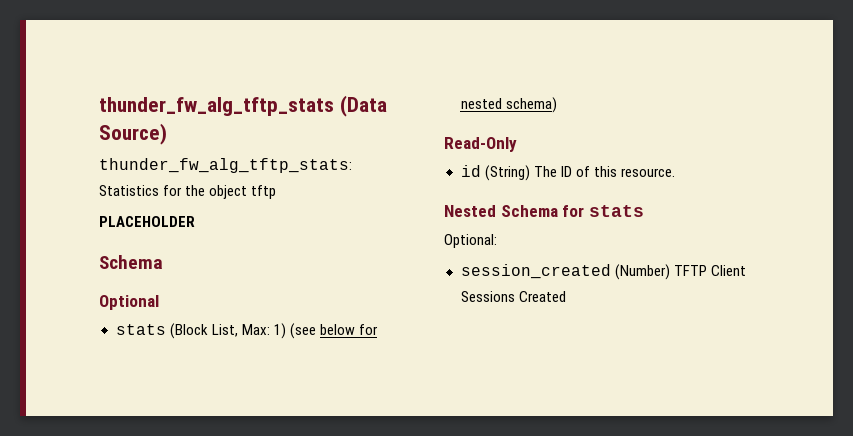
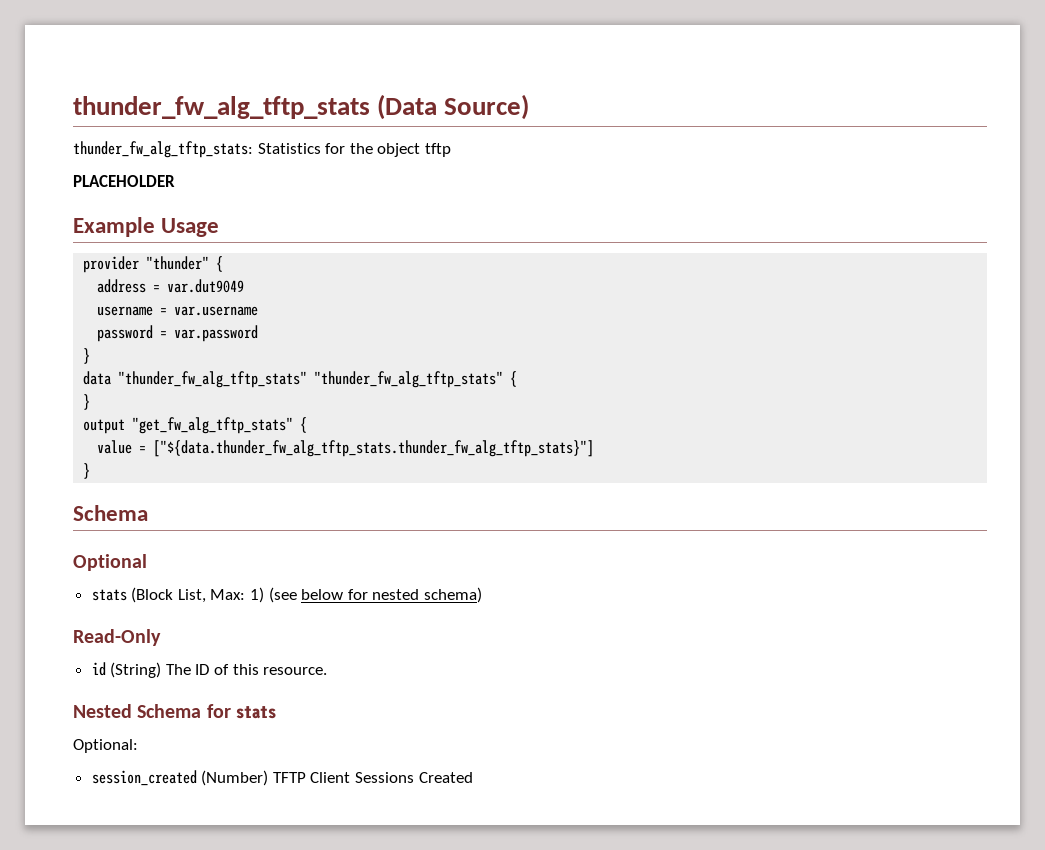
(195, 221) none -> [73,217,220,237] [83,256,224,273] [97,279,245,293] [97,306,259,316] [97,325,259,342] [83,348,91,364] [83,371,518,388] [83,394,91,410] [83,417,308,434] [97,440,595,457] [83,463,91,479] // Example Usage // provider "thunder" { // address = var.dut9049 // username = var.username // password = var.password // } // data "thunder_fw_alg_tftp_stats" "thunder_fw_alg_tftp_stats" { // } // output "get_fw_alg_tftp_stats" { // value = ["${data.thunder_fw_alg_tftp_stats.thunder_fw_alg_tftp_stats}"] // }

